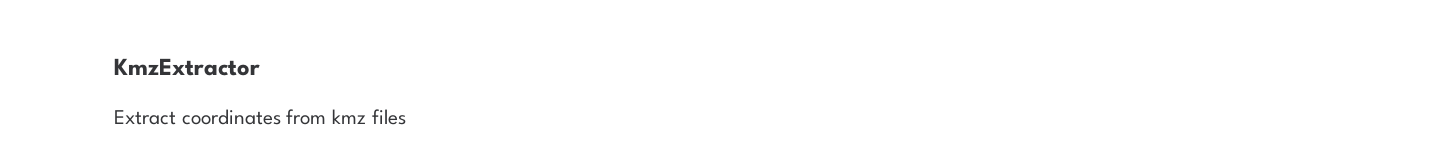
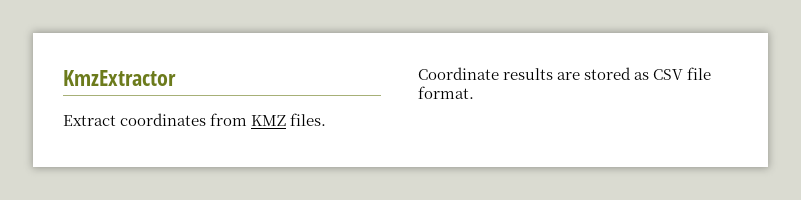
[332,109,406,125] kmz files -> [251,113,327,126] [418,67,712,80] [418,86,474,99] KMZ files. Coordinate results are stored as CSV file format.

